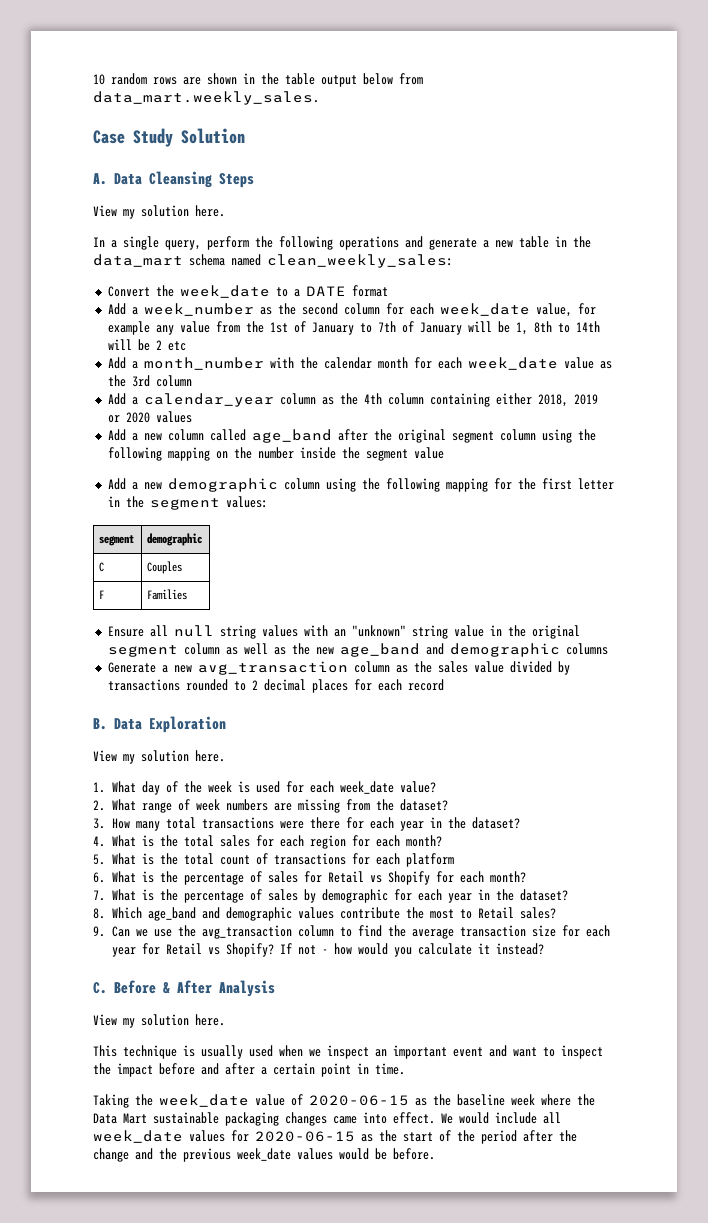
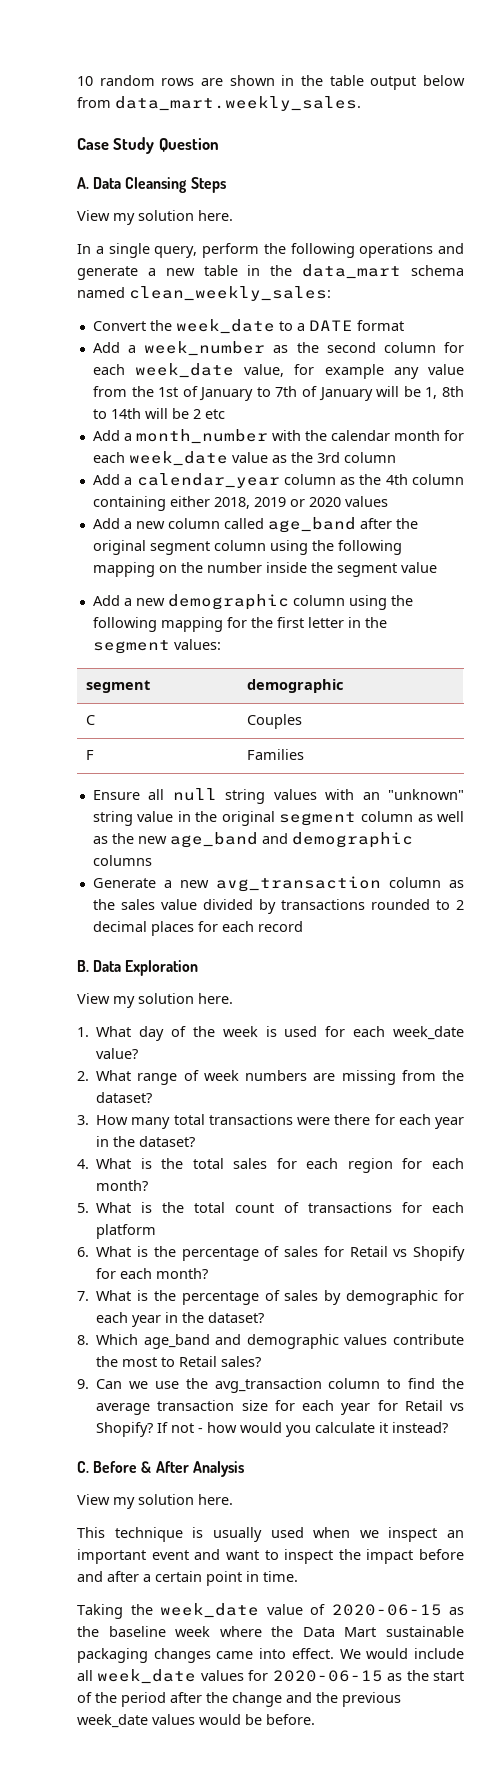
[181,128,245,144] Solution -> [158,138,219,152] Question

